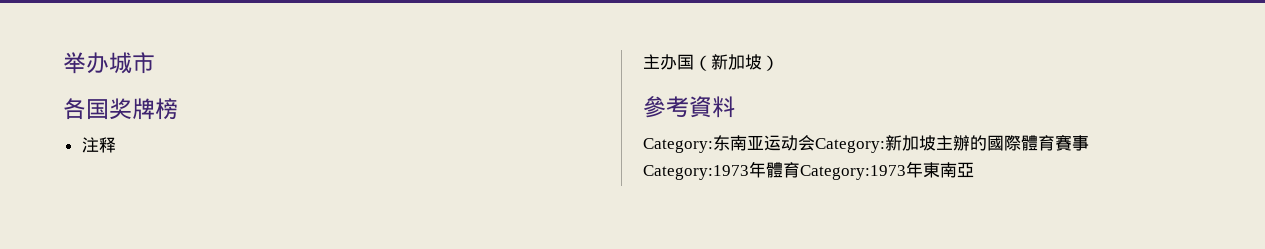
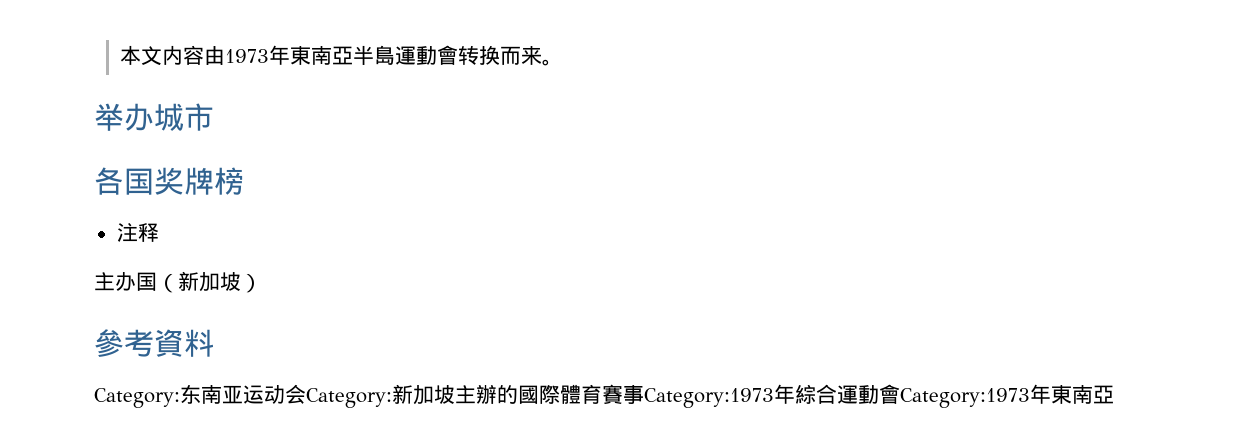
(63, 63) none -> [120,45,564,66] 本文内容由1973年東南亞半島運動會转换而来。 //
[766,162,800,178] 體育 -> [795,384,900,404] 綜合運動會

